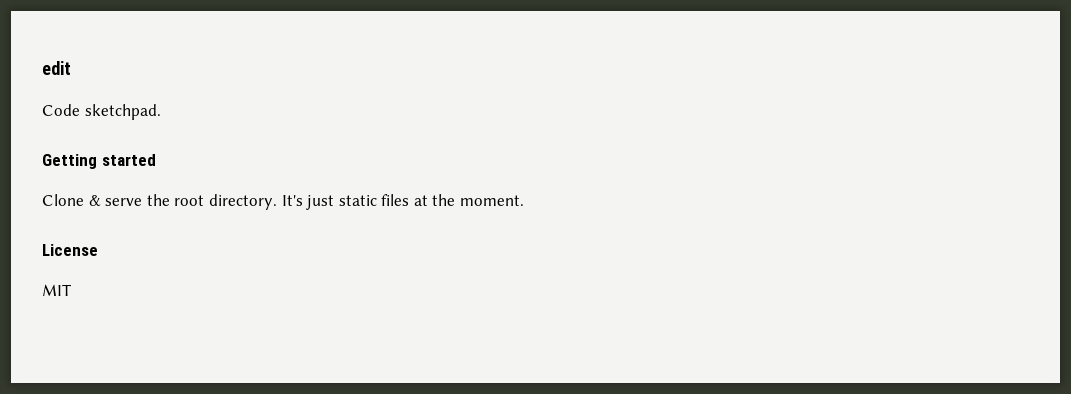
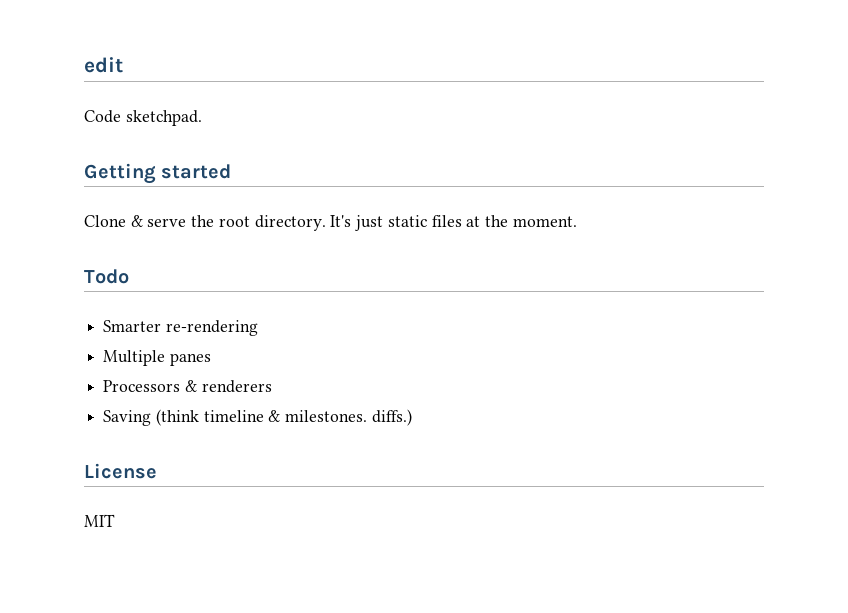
(525, 200) none -> [84,269,129,284] [103,320,258,336] [103,350,211,366] [103,380,272,393] [103,409,412,426] // Todo // Smarter re-rendering // Multiple panes // Processors & renderers // Saving (think timeline & milestones. diffs.)

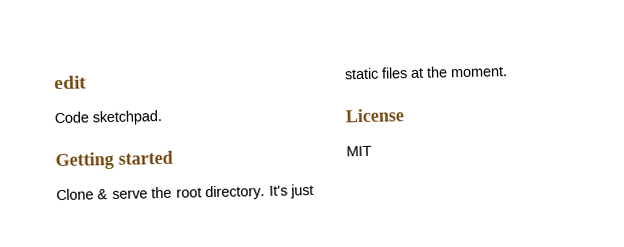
[84,269,129,284] [103,320,258,336] [103,350,211,366] [103,380,272,393] [103,409,412,426] // Todo // Smarter re-rendering // Multiple panes // Processors & renderers // Saving (think timeline & milestones. diffs.) -> (508, 72) none

